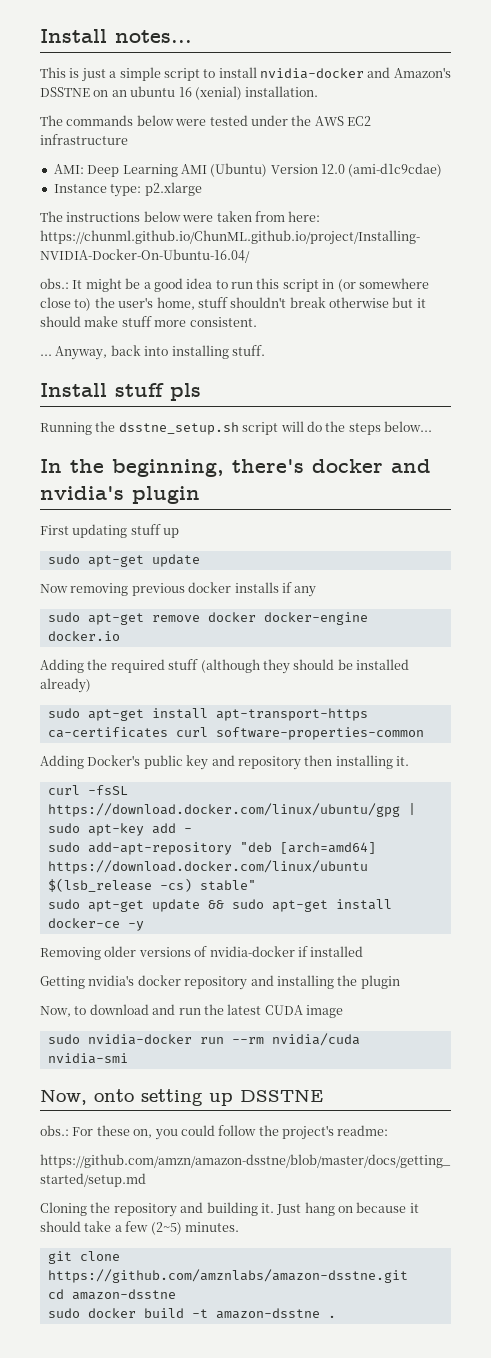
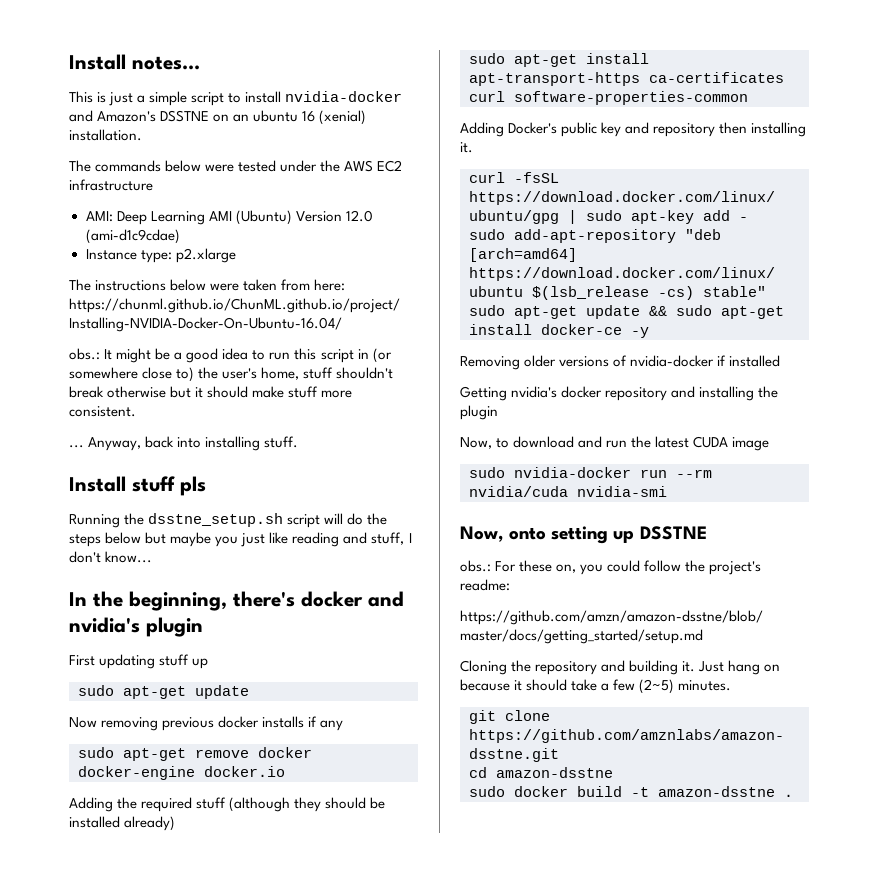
[384,421,432,432] below... -> [105,532,412,547] [69,551,153,563] below but maybe you just like reading and stuff, I don't know...

